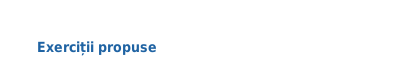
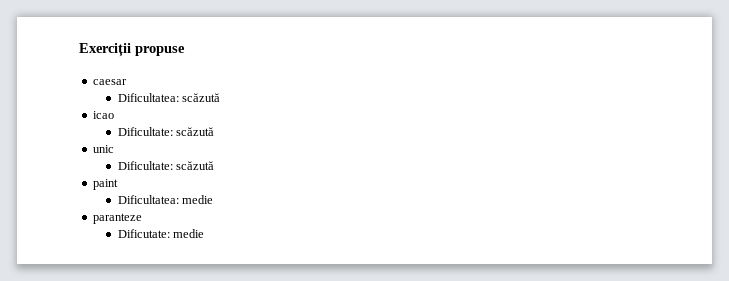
(157, 49) none -> [92,79,127,85] [117,93,220,102] [92,111,114,119] [117,127,214,136] [92,145,114,153] [117,161,214,170] [92,179,118,190] [117,195,213,204] [92,213,142,224] [117,229,204,238] // caesar // Dificultatea: scăzută // icao // Dificultate: scăzută // unic // Dificultate: scăzută // paint // Dificultatea: medie // paranteze // Dificutate: medie

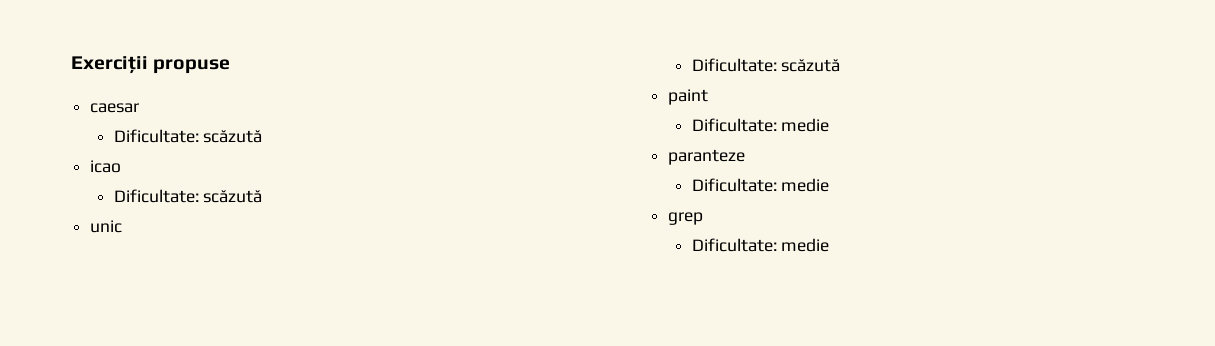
[117,93,179,102] Dificultatea: -> [113,129,199,143] Dificultate:
[117,195,179,204] Dificultatea: -> [691,118,777,132] Dificultate:
[117,229,204,238] Dificutate: medie -> [691,178,830,192] [668,212,704,225] [691,238,830,252] Dificultate: medie // grep // Dificultate: medie

